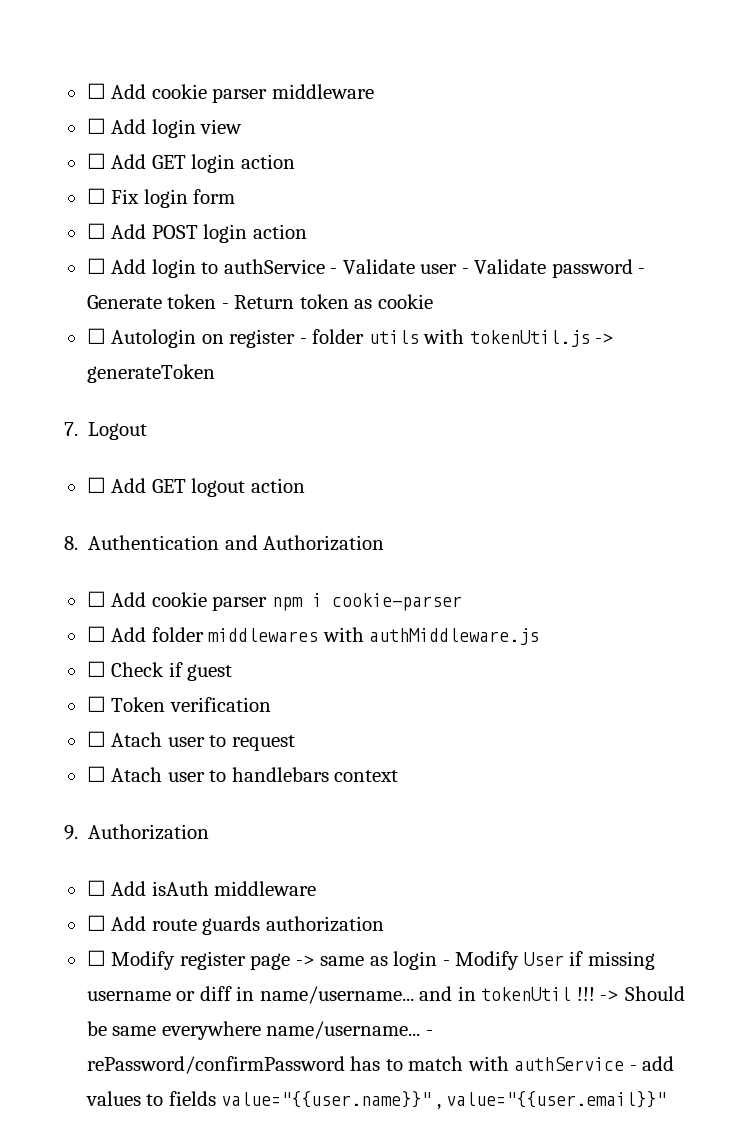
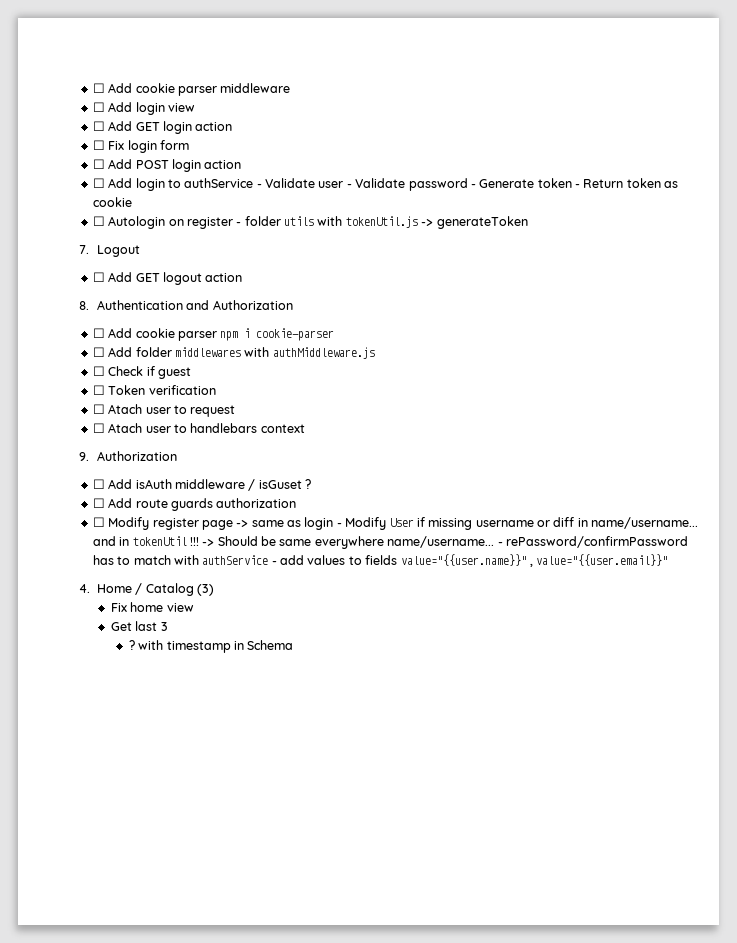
(317, 888) none -> [248,479,311,491] / isGuset ?
(667, 1099) none -> [79,583,215,596] [110,602,194,612] [110,621,168,631] [128,640,294,653] // 4. Home / Catalog (3) // Fix home view // Get last 3 // ? with timestamp in Schema

